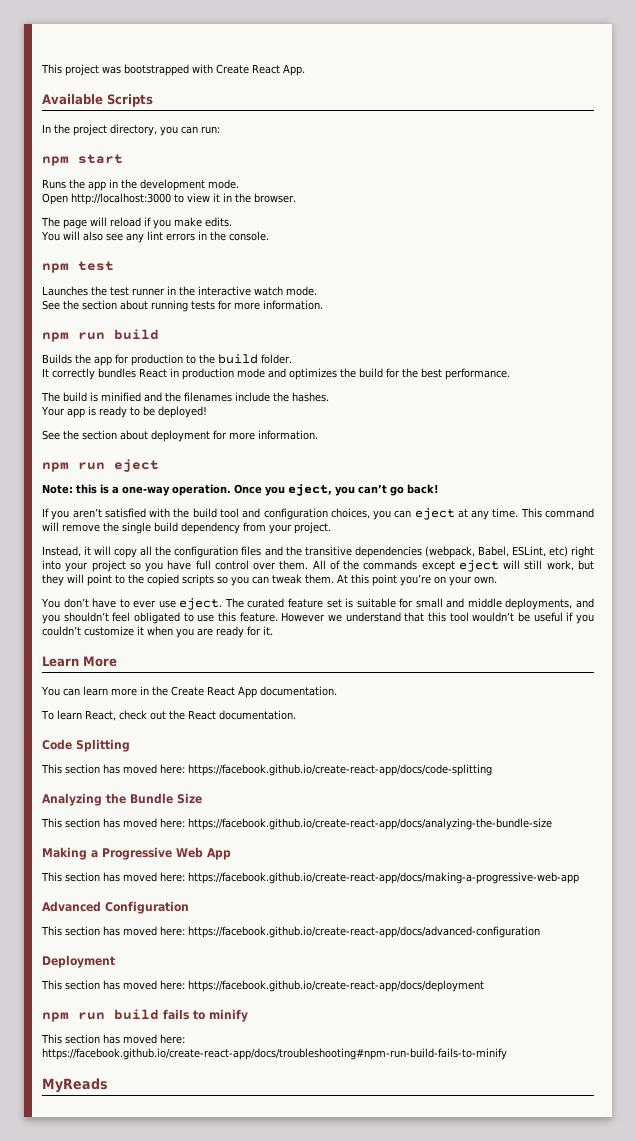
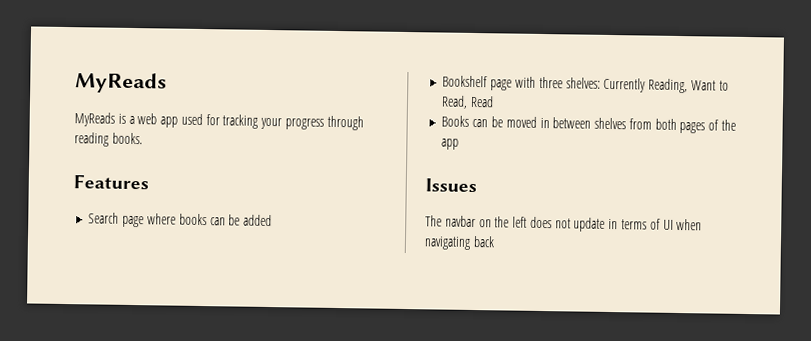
[41,64,305,76] [42,94,153,107] [42,124,220,136] [42,154,123,166] [42,179,239,191] [42,193,296,205] [41,217,232,229] [41,231,269,243] [42,261,114,273] [42,286,317,296] [42,300,323,312] [42,329,159,342] [42,354,292,366] [42,368,510,380] [41,392,329,402] [41,406,207,418] [42,430,318,442] [42,459,159,472] [42,484,439,496] [42,508,594,520] [42,522,331,534] [42,546,594,558] [42,560,594,572] [42,574,497,586] [41,598,594,610] [42,612,594,624] [42,626,273,638] [42,656,117,667] [41,686,337,698] [41,710,296,721] [42,739,130,752] [41,764,492,776] [42,793,202,806] [41,818,552,830] [42,847,231,860] [41,872,579,884] [42,901,189,914] [41,926,540,938] [42,955,115,968] [41,980,484,992] [42,1009,248,1022] [41,1034,185,1044] [42,1048,507,1060] [42,1078,108,1093] This project was bootstrapped with Create React App. // Available Scripts // In the project directory, you can run: // npm start // Runs the app in the development mode. // Open http://localhost:3000 to view it in the browser. // The page will reload if you make edits. // You will also see any lint errors in the console. // npm test // Launches the test runner in the interactive watch mode. // See the section about running tests for more information. // npm run build // Builds the app for production to the build folder. // It correctly bundles React in production mode and optimizes the build for the best performance. // The build is minified and the filenames include the hashes. // Your app is ready to be deployed! // See the section about deployment for more information. // npm run eject // Note: this is a one-way operation. Once you eject, you can’t go back! // If you aren’t satisfied with the build tool and configuration choices, you can eject at any time. This command will remove the single build dependency from your project. // Instead, it will copy all the configuration files and the transitive dependencies (webpack, Babel, ESLint, etc) right into your project so you have full control over them. All of the commands except eject will still work, but they will point to the copied scripts so you can tweak them. At this point you’re on your own. // You don’t have to ever use eject. The curated feature set is suitable for small and middle deployments, and you shouldn’t feel obligated to use this feature. However we understand that this tool wouldn’t be useful if you couldn’t customize it when you are ready for it. // Learn More // You can learn more in the Create React App documentation. // To learn React, check out the React documentation. // Code Splitting // This section has moved here: https://facebook.github.io/create-react-app/docs/code-splitting // Analyzing the Bundle Size // This section has moved here: https://facebook.github.io/create-react-app/docs/analyzing-the-bundle-size // Making a Progressive Web App // This section has moved here: https://facebook.github.io/create-react-app/docs/making-a-progressive-web-app // Advanced Configuration // This section has moved here: https://facebook.github.io/create-react-app/docs/advanced-configuration // Deployment // This section has moved here: https://facebook.github.io/create-react-app/docs/deployment // npm run build fails to minify // This section has moved here: https://facebook.github.io/create-react-app/docs/troubleshooting#npm-run-build-fails-to-minify // MyReads -> [75,72,167,94] [74,112,364,131] [74,132,143,147] [73,174,149,190] [88,212,273,228] [442,75,729,94] [441,95,495,109] [441,115,736,134] [441,138,460,150] [425,178,477,193] [425,215,703,232] [424,235,495,250] MyReads // MyReads is a web app used for tracking your progress through reading books. // Features // Search page where books can be added // Bookshelf page with three shelves: Currently Reading, Want to Read, Read // Books can be moved in between shelves from both pages of the app // Issues // The navbar on the left does not update in terms of UI when navigating back

